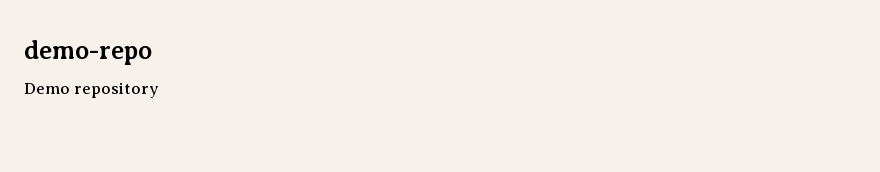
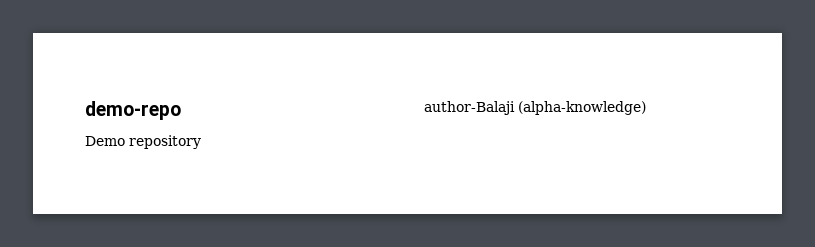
(160, 90) none -> [424,101,646,115] // author-Balaji (alpha-knowledge)

